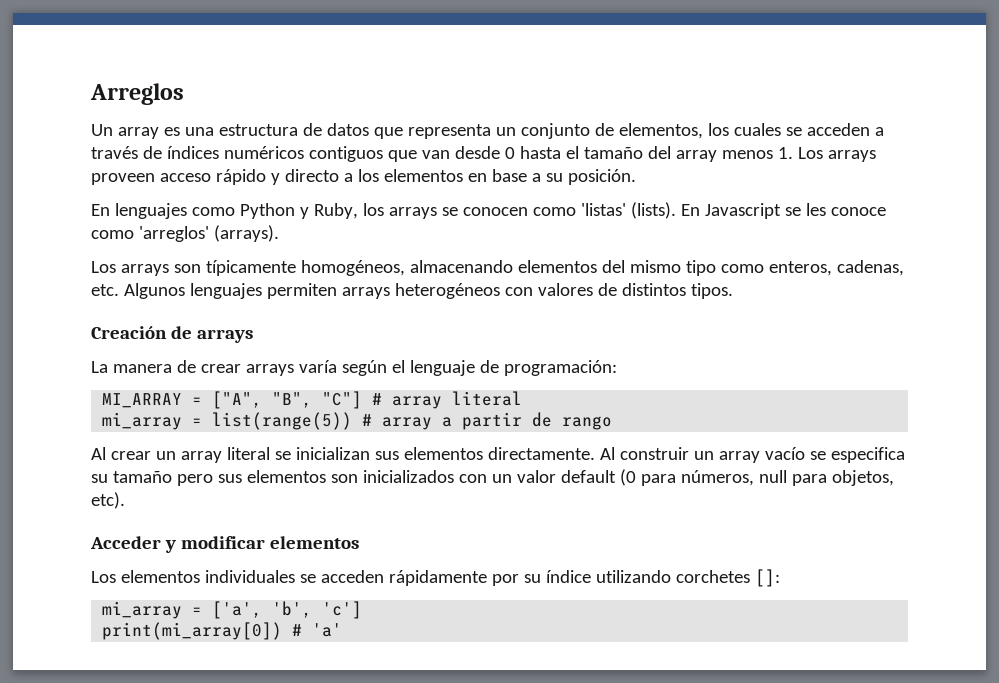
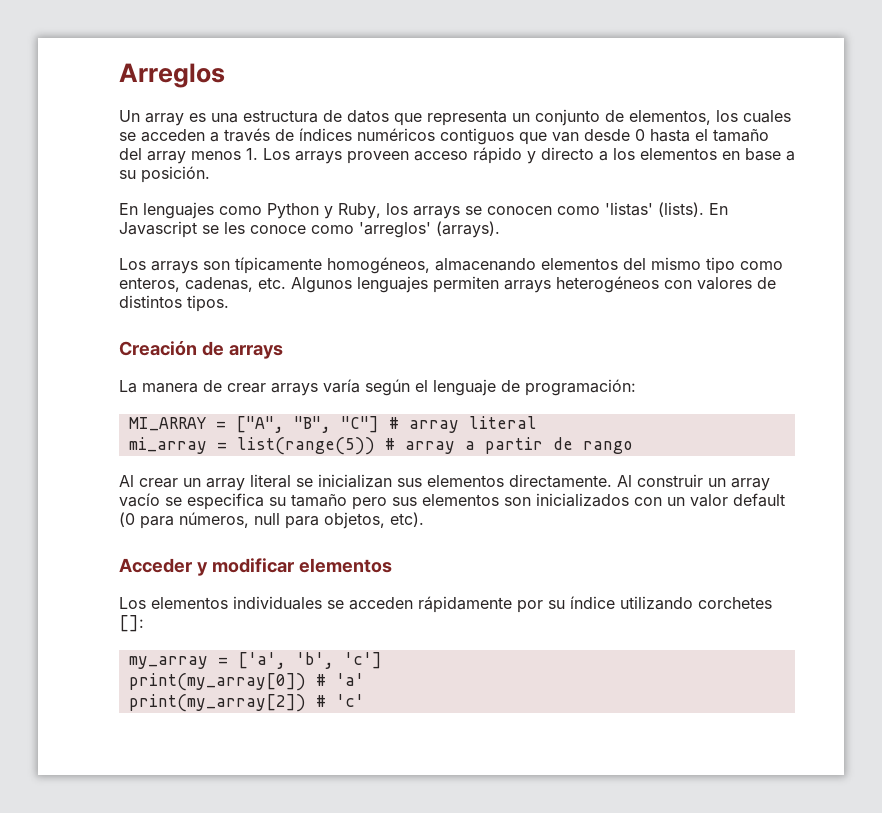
[102,601,183,619] mi_array -> [128,656,208,669] my_array
[102,622,283,640] print(mi_array[0]) -> [128,673,306,691] print(my_array[0])
(343, 630) none -> [128,694,364,712] // print(my_array[2]) # 'c'

